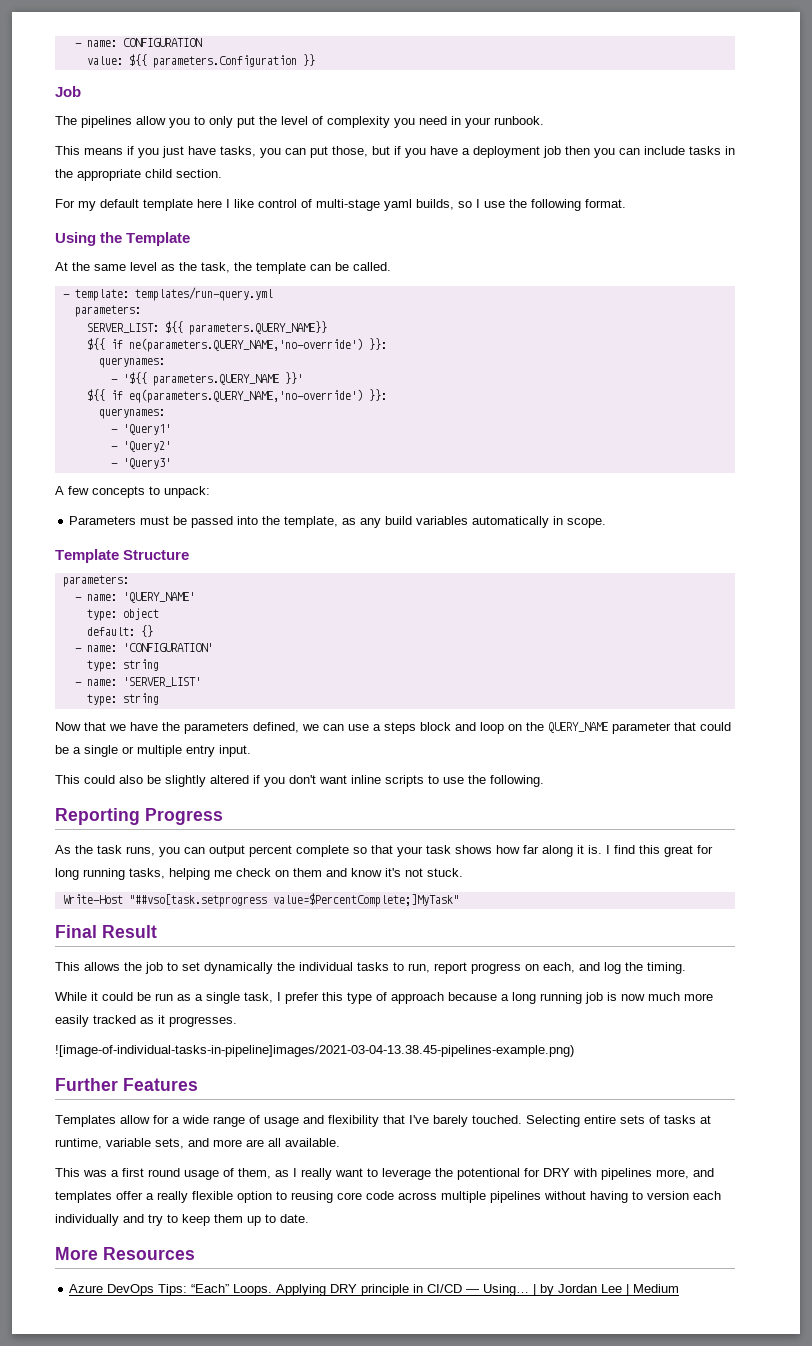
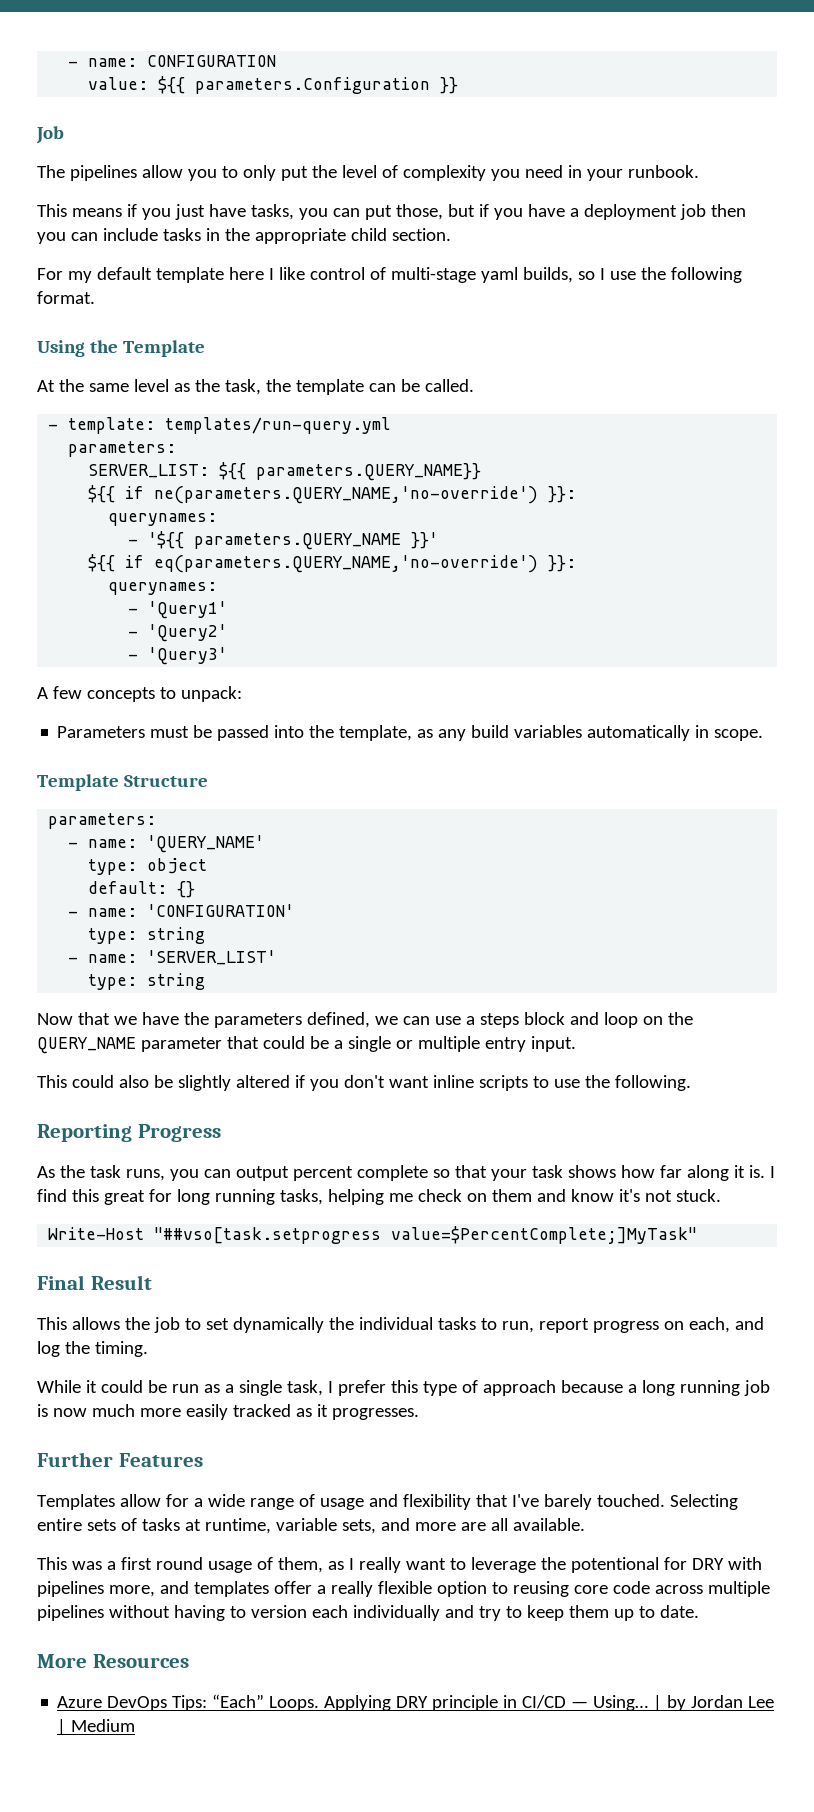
[55,1045,574,1057] // ![image-of-individual-tasks-in-pipeline]images/2021-03-04-13.38.45-pipelines-example.png) -> (419, 1414) none

